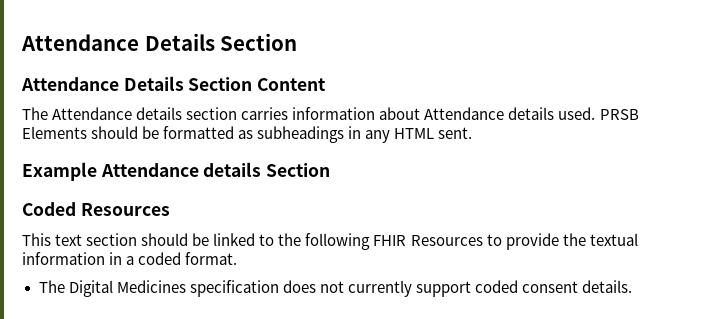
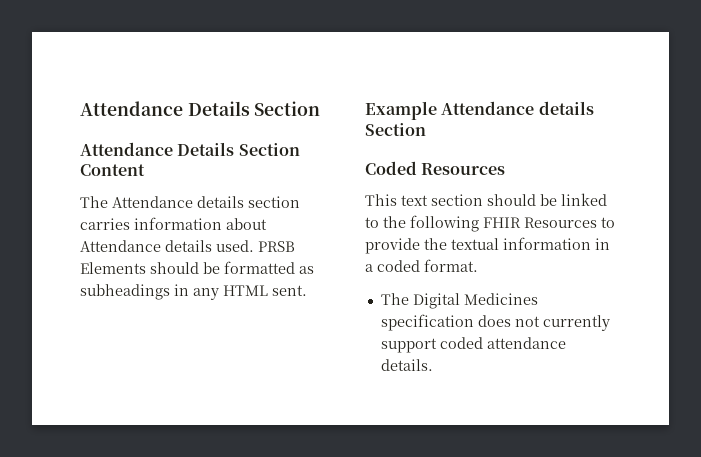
[521,281,578,293] consent -> [486,337,566,349] attendance

